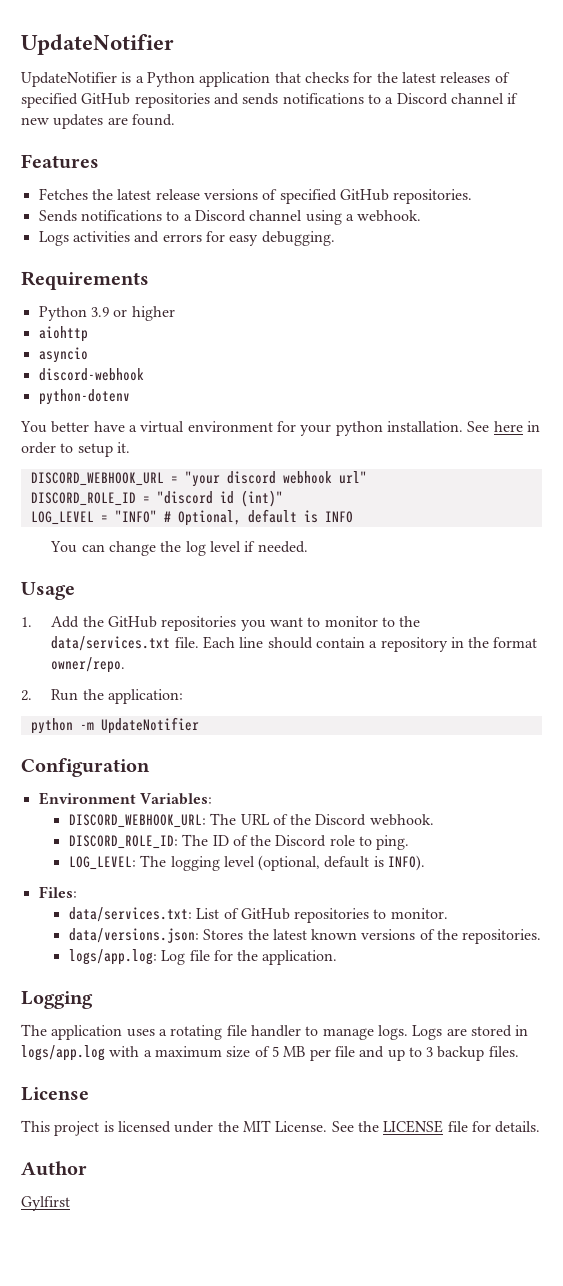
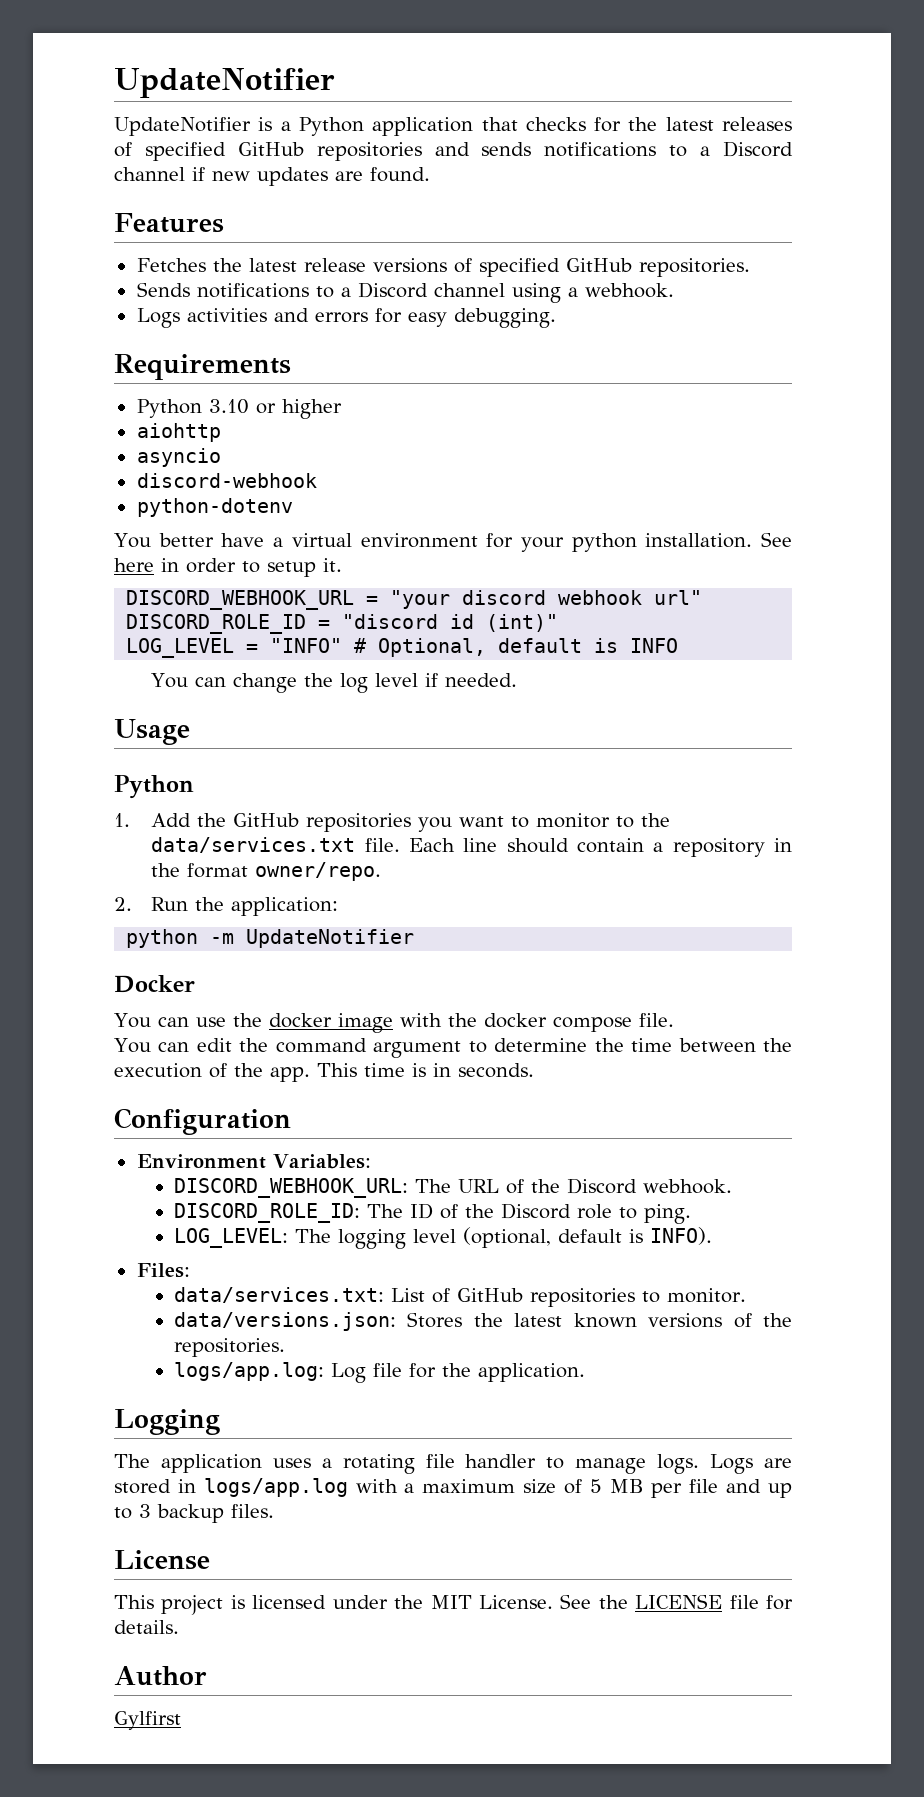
[90,307,109,317] 3.9 -> [208,399,249,414] 3.10
(75, 591) none -> [114,775,194,799] // Python
(199, 725) none -> [114,975,195,993] [114,1013,674,1033] [114,1038,792,1058] [114,1063,534,1082] // Docker // You can use the docker image with the docker compose file. // You can edit the command argument to determine the time between the execution of the app. This time is in seconds.

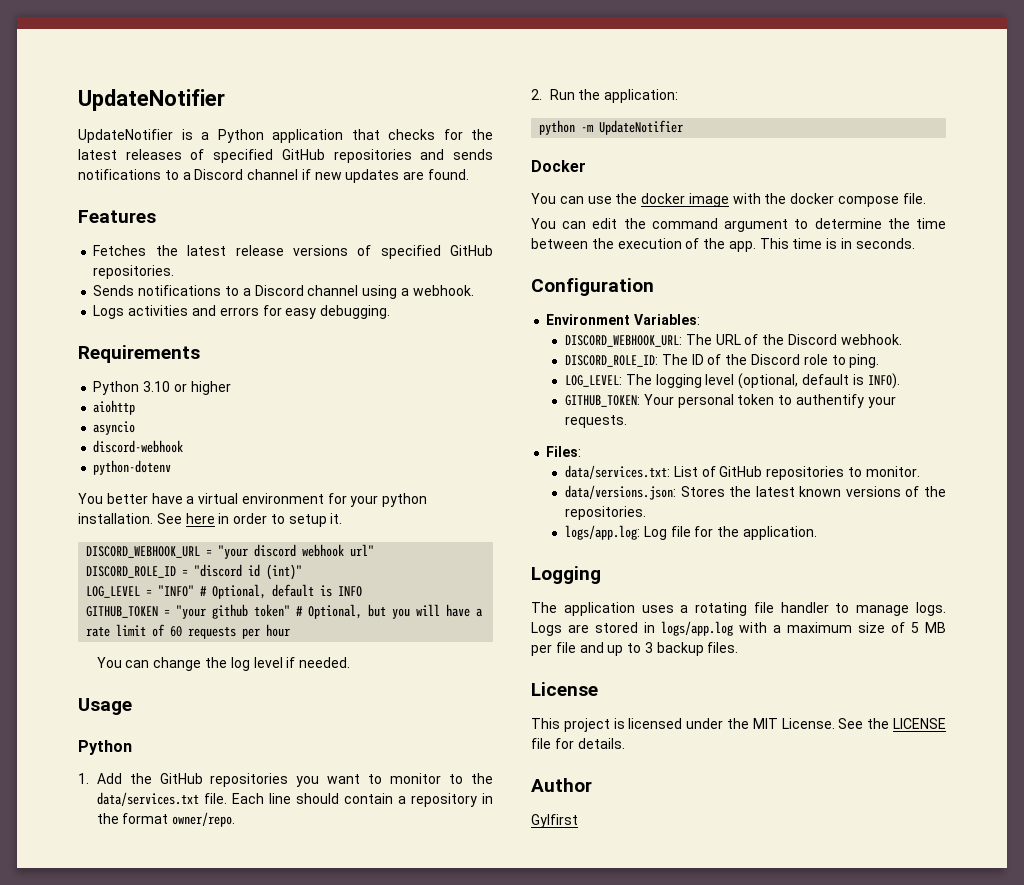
(679, 645) none -> [86,604,484,619] [86,624,291,639] // GITHUB_TOKEN = "your github token" # Optional, but you will have a rate limit of 60 requests per hour
(712, 1236) none -> [565,394,896,408] [565,415,628,428] // GITHUB_TOKEN: Your personal token to authentify your requests.

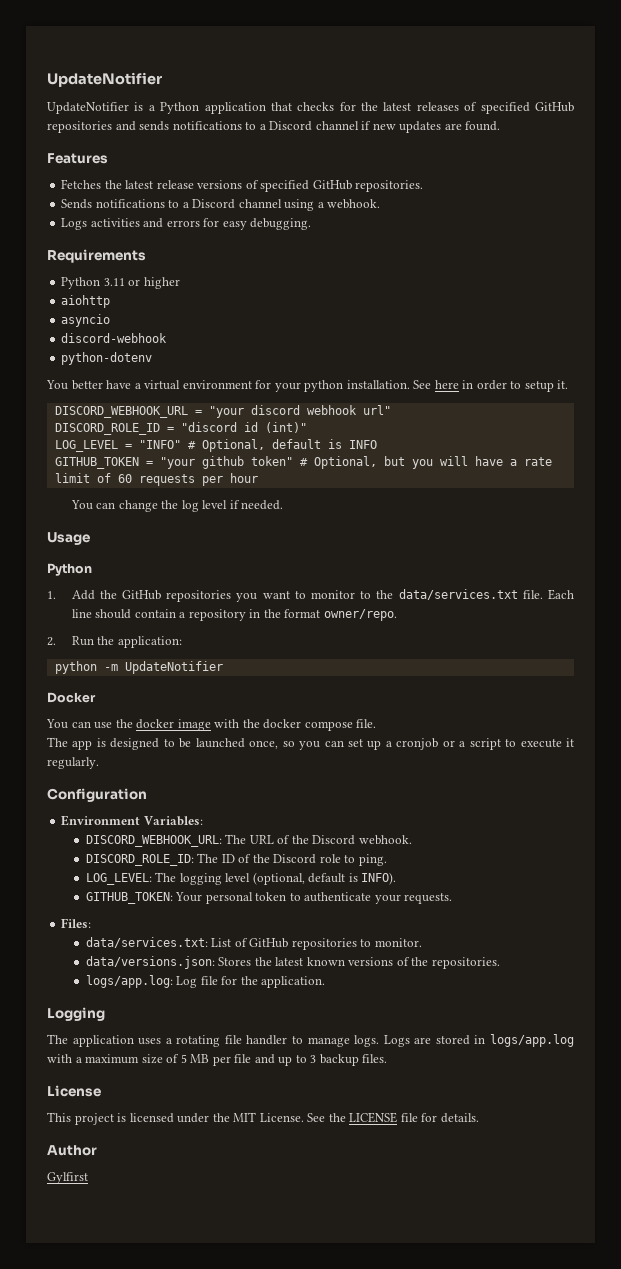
[143,381,171,392] 3.10 -> [103,278,125,286] 3.11
[531,218,946,232] [531,238,915,252] You can edit the command argument to determine the time between the execution of the app. This time is in seconds. -> [47,737,574,750] [47,757,99,769] The app is designed to be launched once, so you can set up a cronjob or a script to execute it regularly.
[795,394,864,408] authentify -> [304,892,372,902] authenticate

